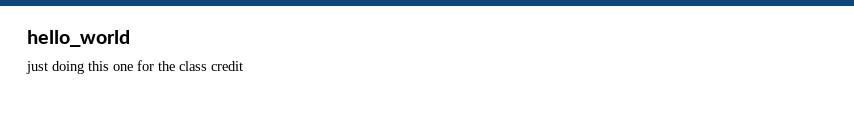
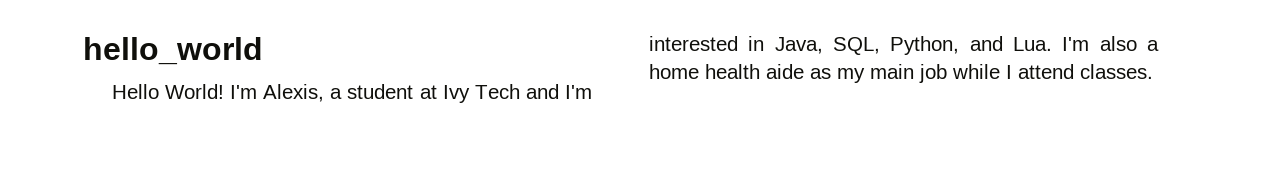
[26,60,243,74] just doing this one for the class credit -> [111,84,592,103] [649,36,1159,55] [649,64,1153,83] Hello World! I'm Alexis, a student at Ivy Tech and I'm interested in Java, SQL, Python, and Lua. I'm also a home health aide as my main job while I attend classes.

